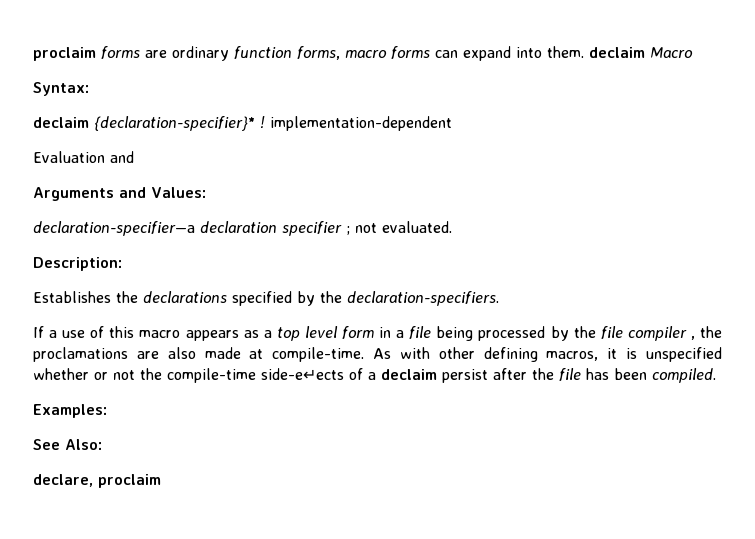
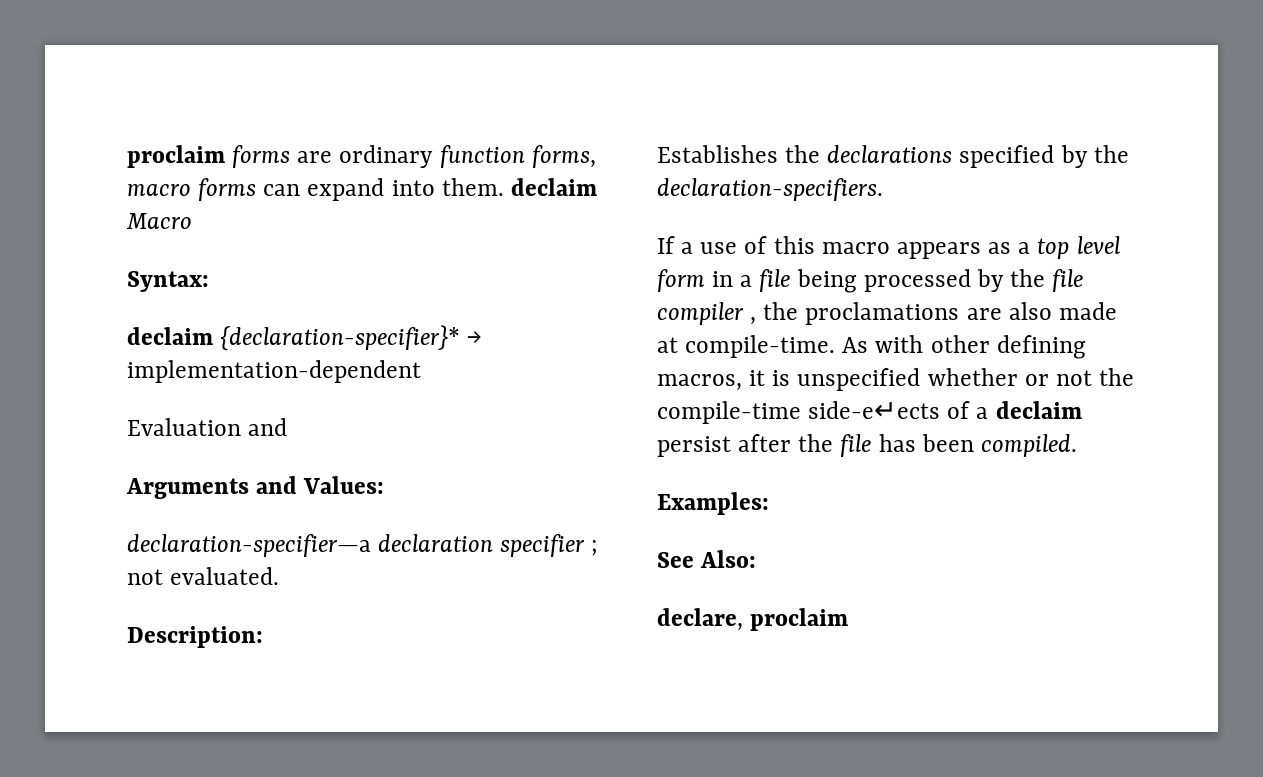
[260,116,265,128] ! -> [467,331,483,345] →

